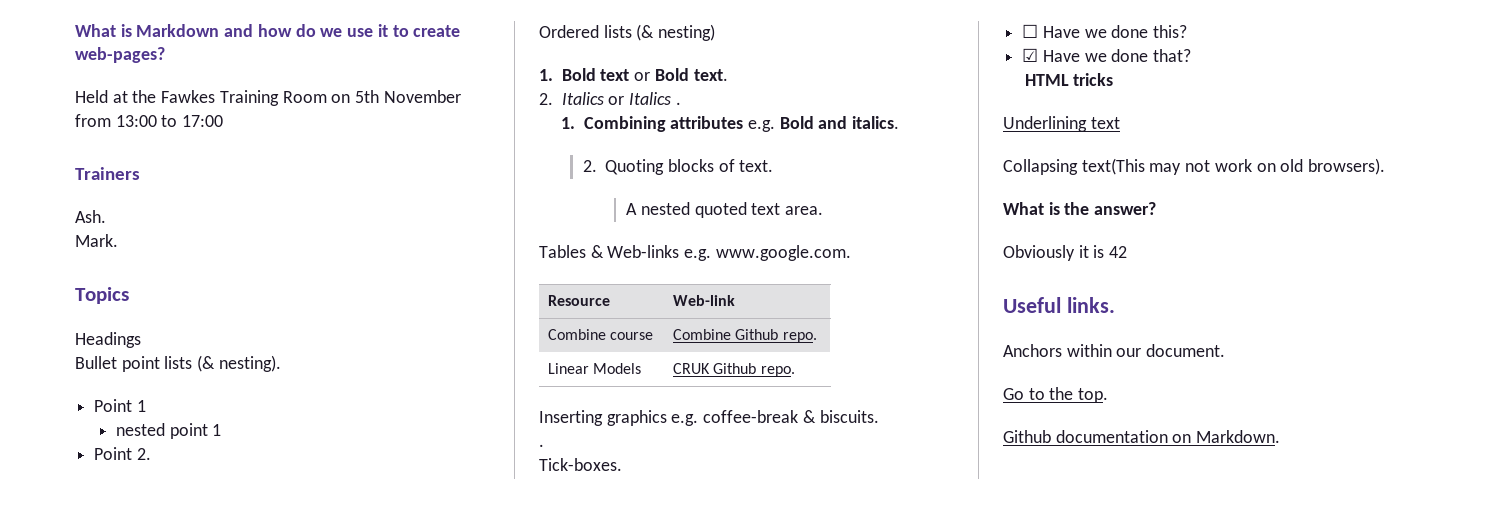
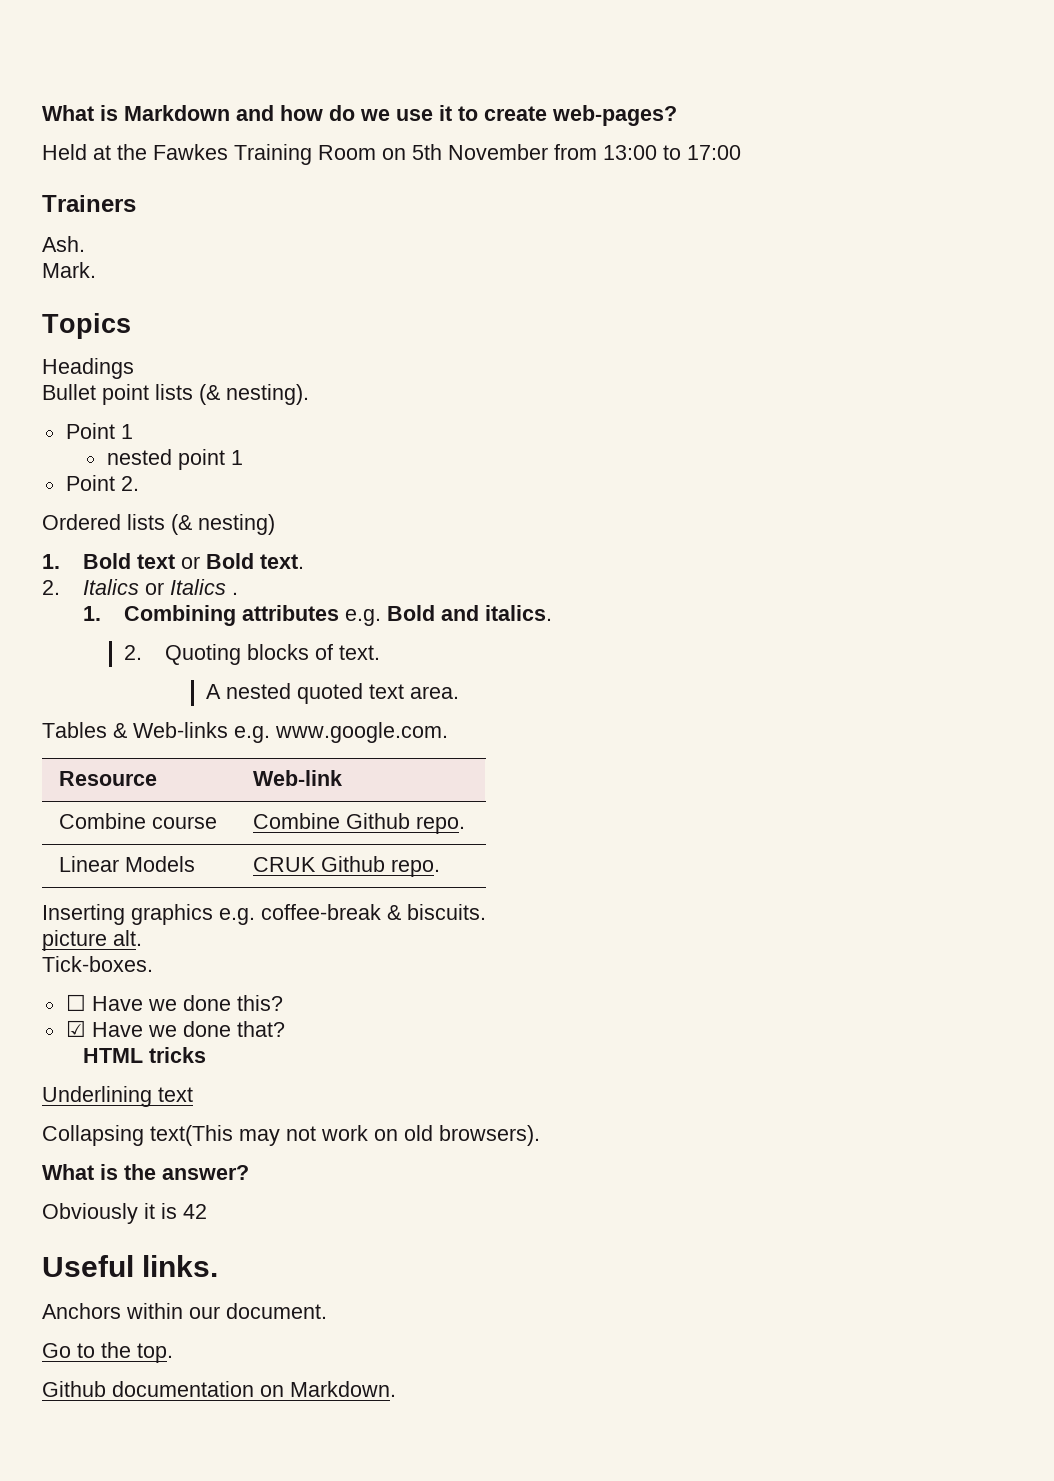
[539,444,544,447] . -> [42,930,142,951] picture alt.

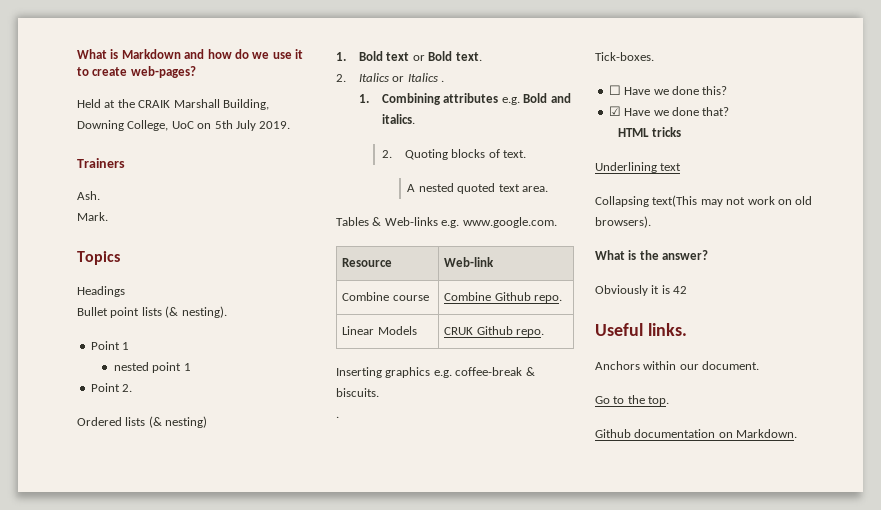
[153,144,741,165] Fawkes Training Room on 5th November from 13:00 to 17:00 -> [138,99,269,110] [77,120,291,131] CRAIK Marshall Building, Downing College, UoC on 5th July 2019.
[42,930,142,951] picture alt. -> [336,416,339,418] .

